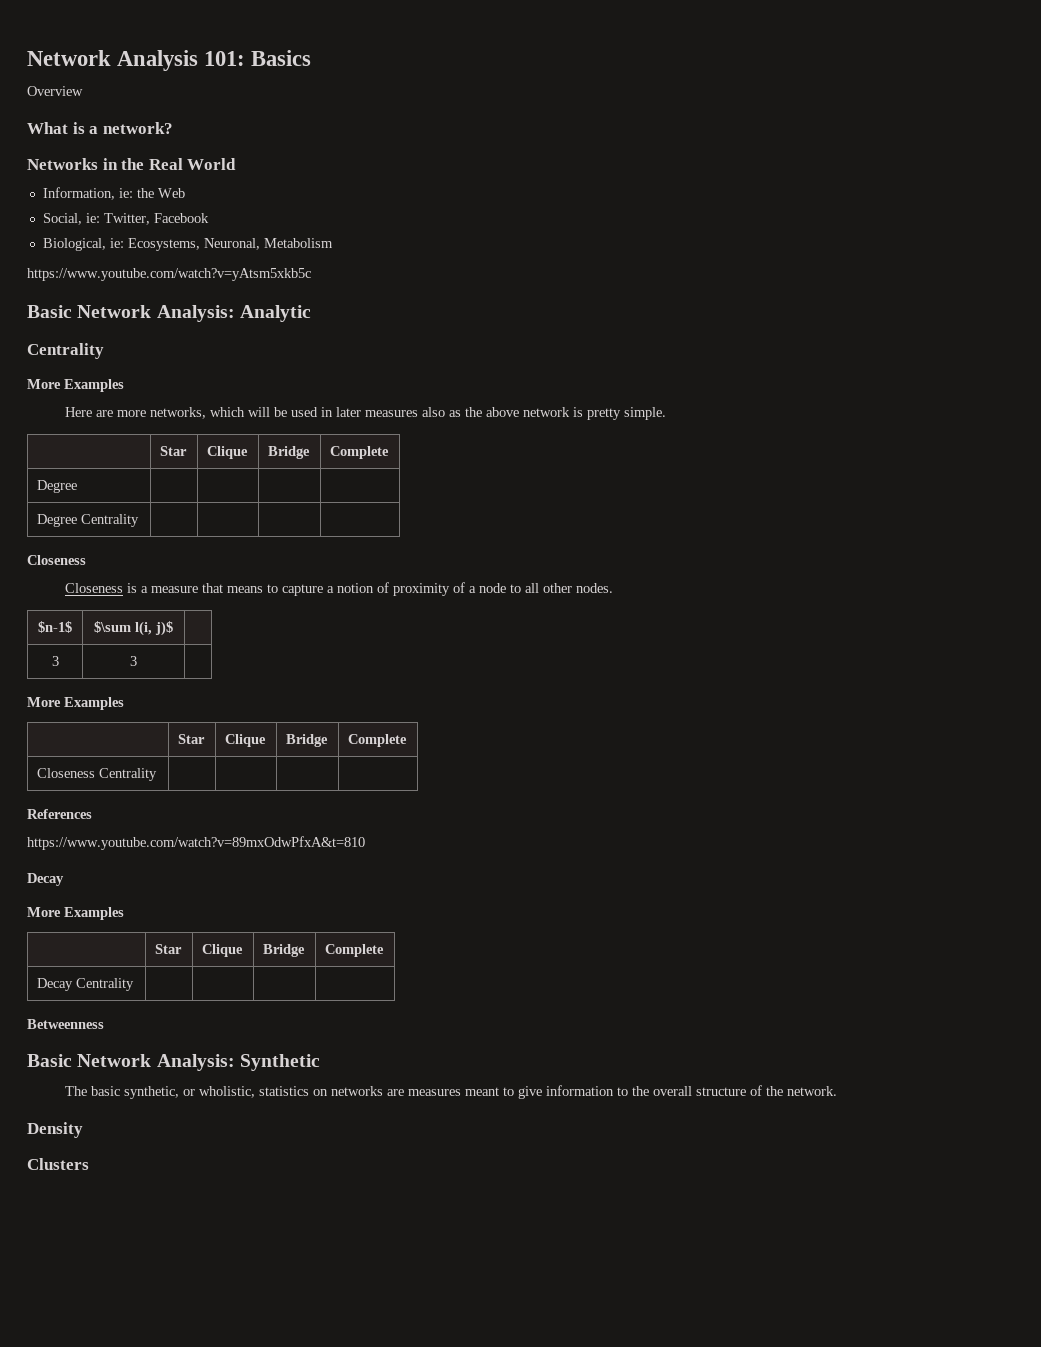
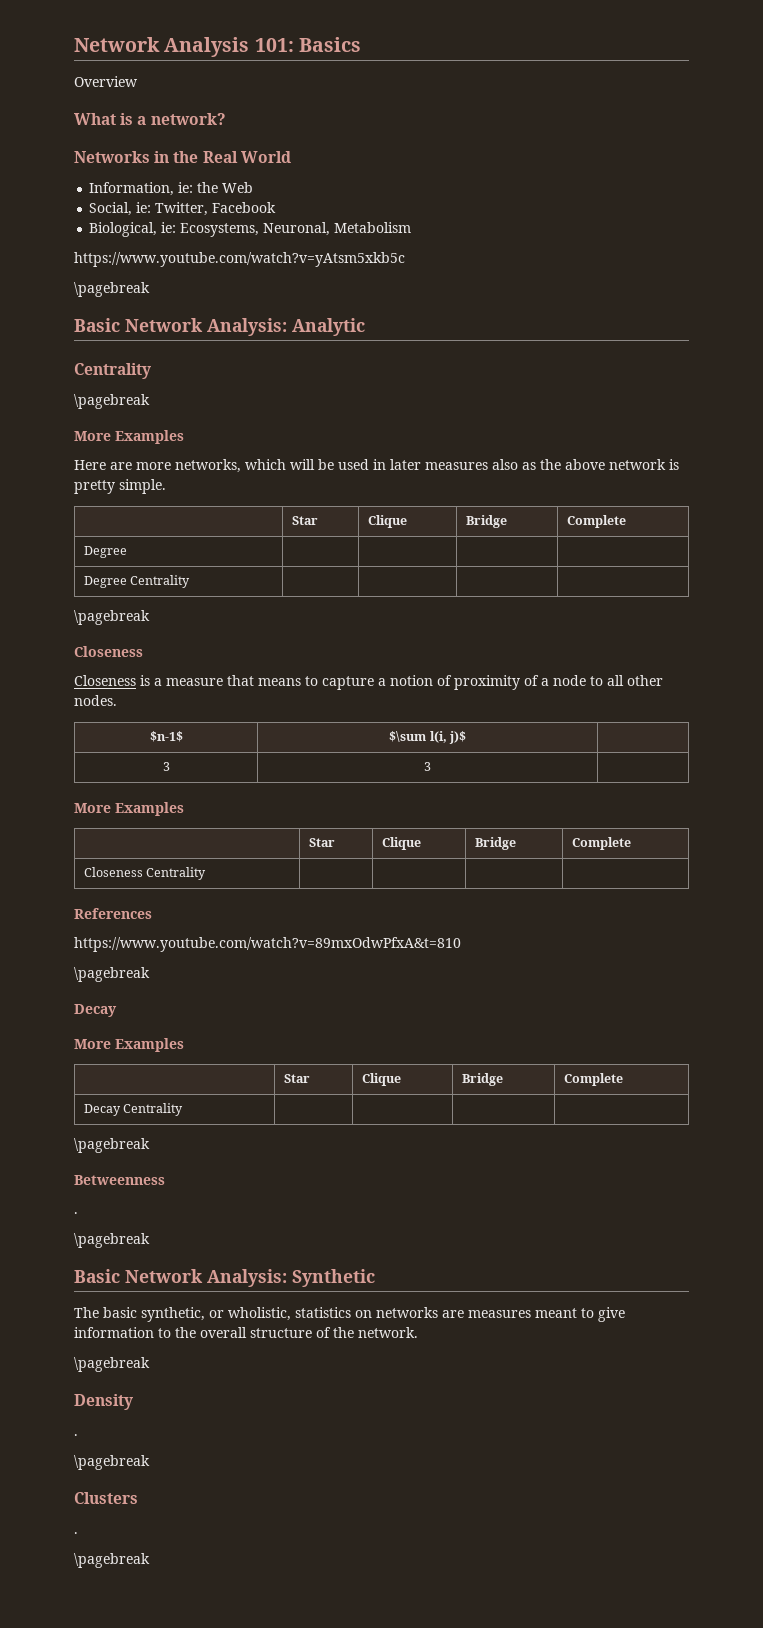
(311, 274) none -> [74,282,150,297] // \pagebreak
(104, 351) none -> [74,394,150,409] // \pagebreak
(140, 520) none -> [74,610,150,625] // \pagebreak
(365, 843) none -> [74,967,150,982] // \pagebreak
(135, 984) none -> [74,1138,150,1153] // \pagebreak
(104, 1024) none -> [74,1212,78,1214] [74,1233,150,1248] // . // \pagebreak
(837, 1091) none -> [74,1357,150,1372] // \pagebreak
(83, 1130) none -> [74,1434,78,1436] [74,1455,150,1470] // . // \pagebreak
(89, 1164) none -> [74,1532,78,1534] [74,1553,150,1568] // . // \pagebreak

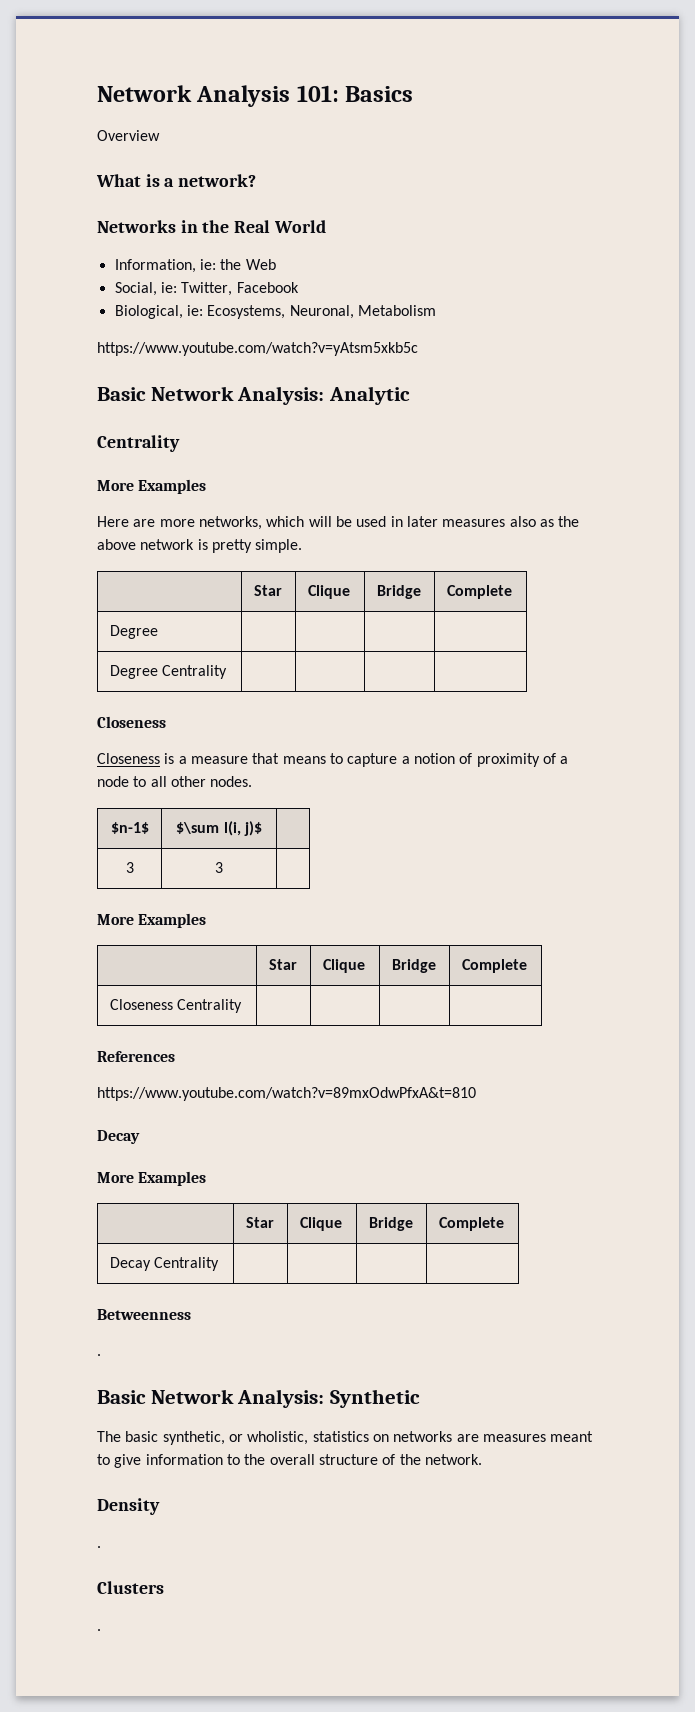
[74,282,150,297] // \pagebreak -> (418, 349) none
[74,394,150,409] // \pagebreak -> (180, 443) none
[74,610,150,625] // \pagebreak -> (228, 672) none
[74,967,150,982] // \pagebreak -> (476, 1094) none
[74,1138,150,1153] // \pagebreak -> (220, 1264) none
[74,1233,150,1248] // \pagebreak -> (101, 1355) none
[74,1357,150,1372] // \pagebreak -> (482, 1459) none
[74,1455,150,1470] // \pagebreak -> (101, 1547) none
[74,1553,150,1568] // \pagebreak -> (101, 1630) none

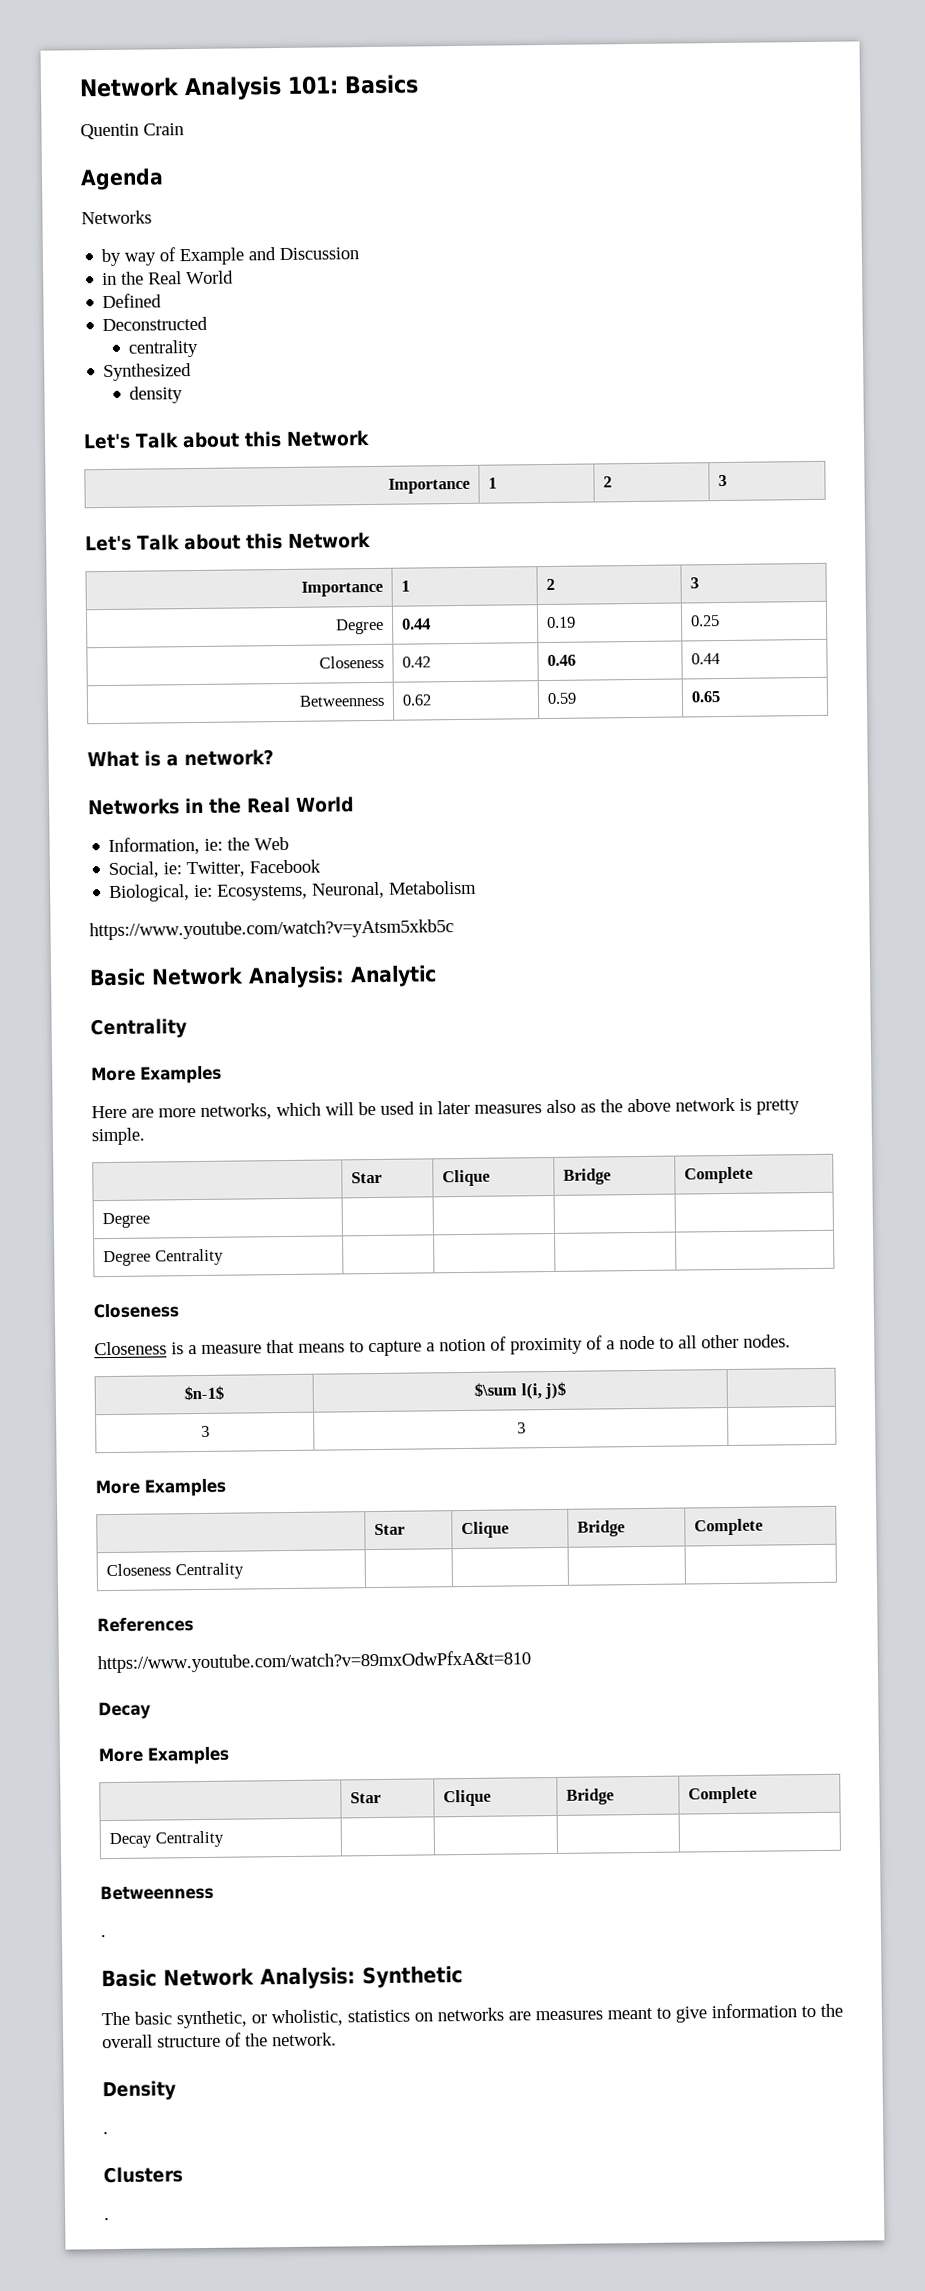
[97,130,160,141] Overview -> [80,123,184,140] [80,168,164,191] [81,210,152,225] [101,247,360,267] [102,270,235,286] [102,293,163,309] [102,316,209,332] [128,339,200,358] [103,363,193,382] [129,386,184,404] [83,430,370,450] [387,477,470,494] [488,477,498,489] [603,476,613,488] [718,474,728,487] [85,532,371,552] [300,580,383,597] [401,580,411,592] [546,578,556,591] [690,577,700,589] [335,618,384,635] [402,618,432,630] [547,616,577,629] [691,615,721,627] [318,655,384,669] [402,656,432,668] [547,654,577,667] [691,653,721,665] [298,694,385,707] [402,694,433,706] [547,692,577,705] [691,691,721,703] Quentin Crain // Agenda // Networks // by way of Example and Discussion // in the Real World // Defined // Deconstructed // centrality // Synthesized // density // Let's Talk about this Network // Importance | 1 | 2 | 3 // Let's Talk about this Network // Importance | 1 | 2 | 3 // Degree | 0.44 | 0.19 | 0.25 // Closeness | 0.42 | 0.46 | 0.44 // Betweenness | 0.62 | 0.59 | 0.65

